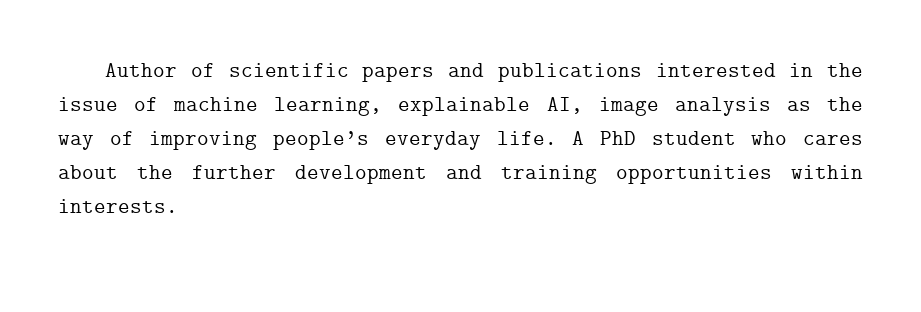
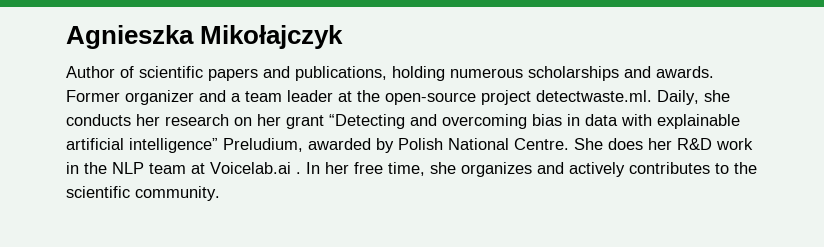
(105, 70) none -> [66,25,344,49] Agnieszka Mikołajczyk //
[497,63,863,82] [58,97,863,116] [58,131,864,150] [58,165,863,184] [58,199,178,213] publications interested in the issue of machine learning, explainable AI, image analysis as the way of improving people’s everyday life. A PhD student who cares about the further development and training opportunities within interests. -> [295,66,714,81] [66,90,730,105] [66,114,740,129] [66,138,753,153] [66,162,757,177] [66,186,220,201] publications, holding numerous scholarships and awards. Former organizer and a team leader at the open-source project detectwaste.ml. Daily, she conducts her research on her grant “Detecting and overcoming bias in data with explainable artificial intelligence” Preludium, awarded by Polish National Centre. She does her R&D work in the NLP team at Voicelab.ai . In her free time, she organizes and actively contributes to the scientific community.

